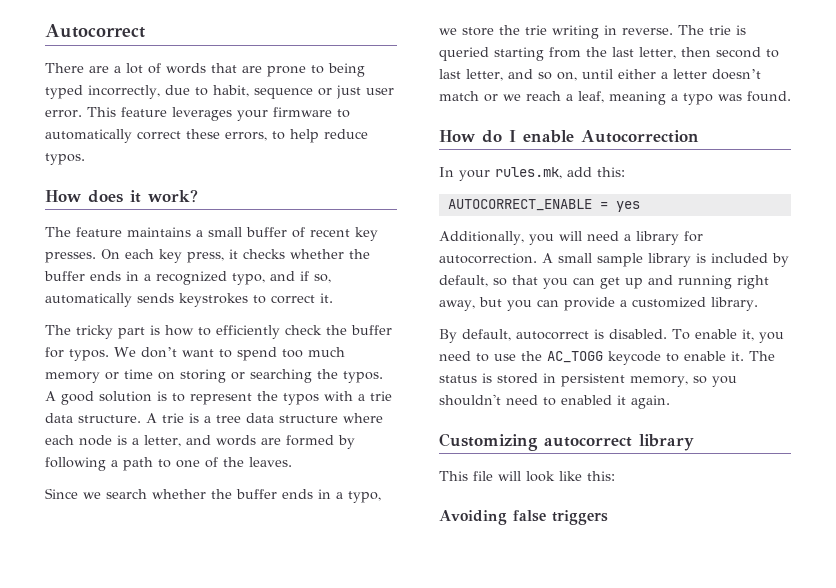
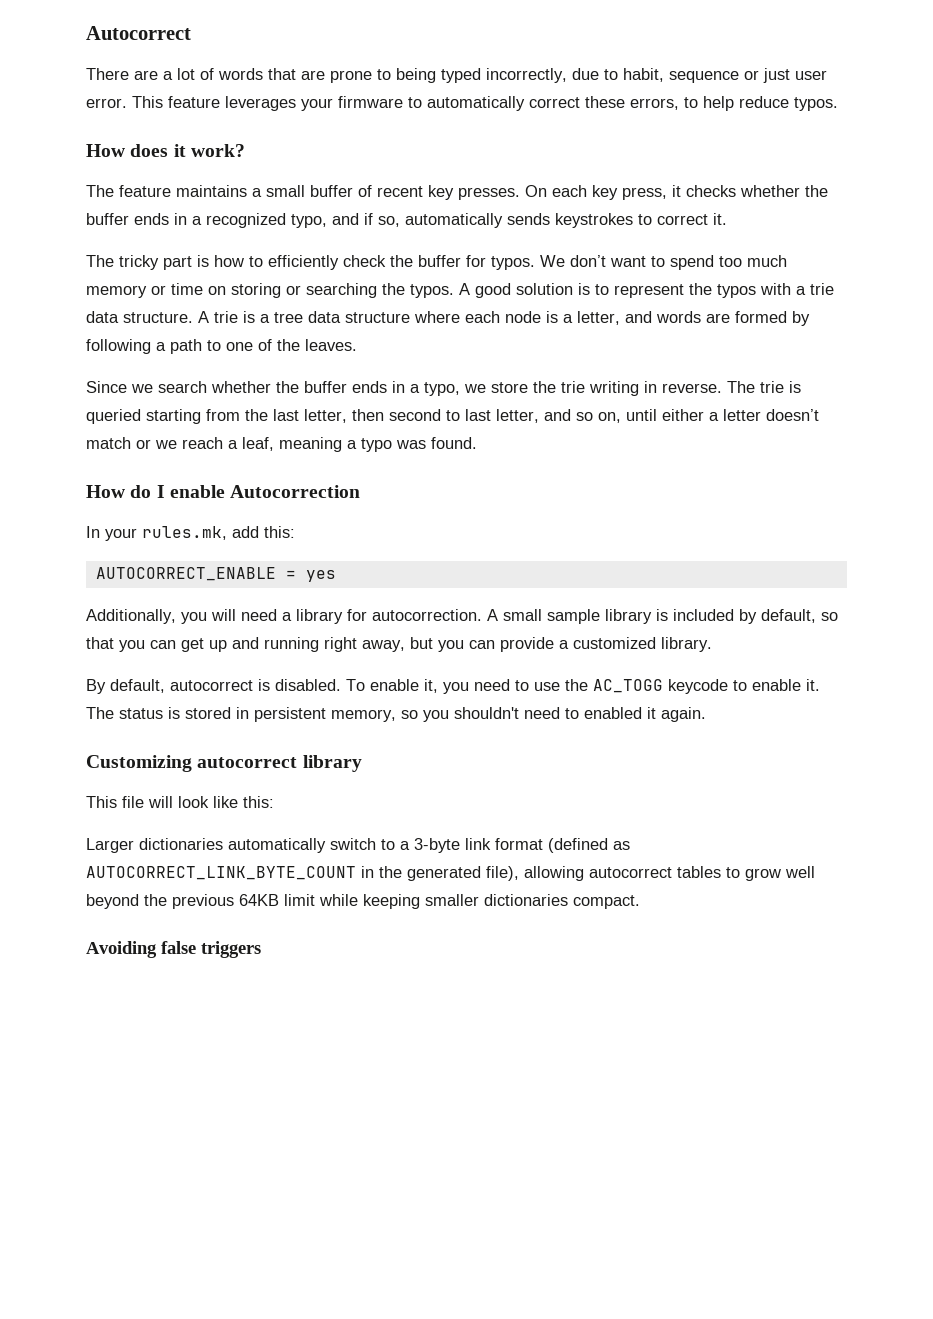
(615, 476) none -> [86,838,630,853] [86,866,815,881] [86,894,640,909] // Larger dictionaries automatically switch to a 3-byte link format (defined as AUTOCORRECT_LINK_BYTE_COUNT in the generated file), allowing autocorrect tables to grow well beyond the previous 64KB limit while keeping smaller dictionaries compact.

